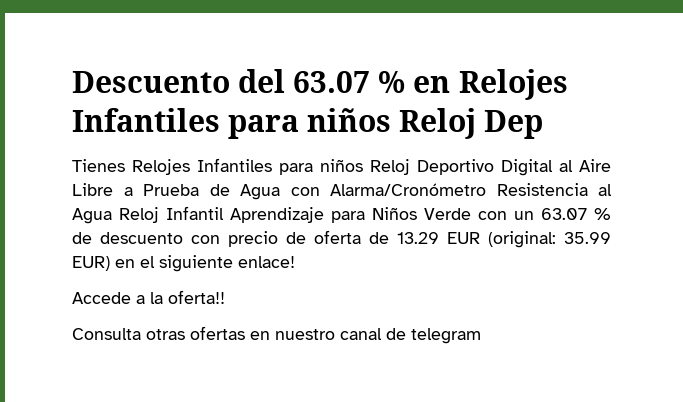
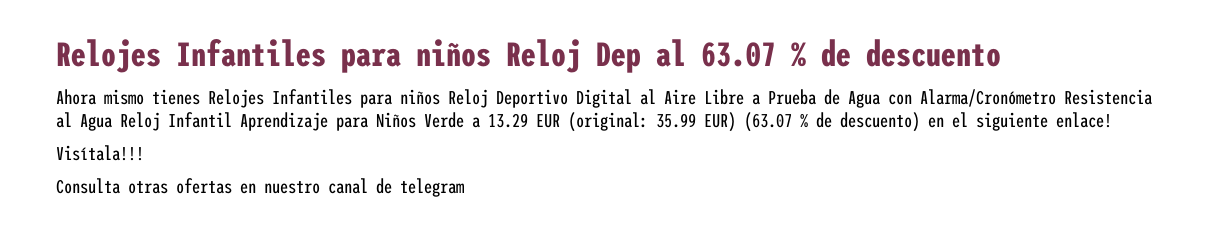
[72,69,451,93] Descuento del 63.07 % en -> (56, 56) none
[72,159,125,172] // Tienes -> [656,39,1001,67] [56,89,200,105] al 63.07 % de descuento // Ahora mismo tienes
[478,208,611,220] [72,230,389,247] con un 63.07 % de descuento con precio de oferta de -> [472,117,480,128] a
(110, 263) none -> [744,112,920,132] (63.07 % de descuento)
[72,290,225,304] Accede a la oferta!! -> [56,145,144,161] Visítala!!!

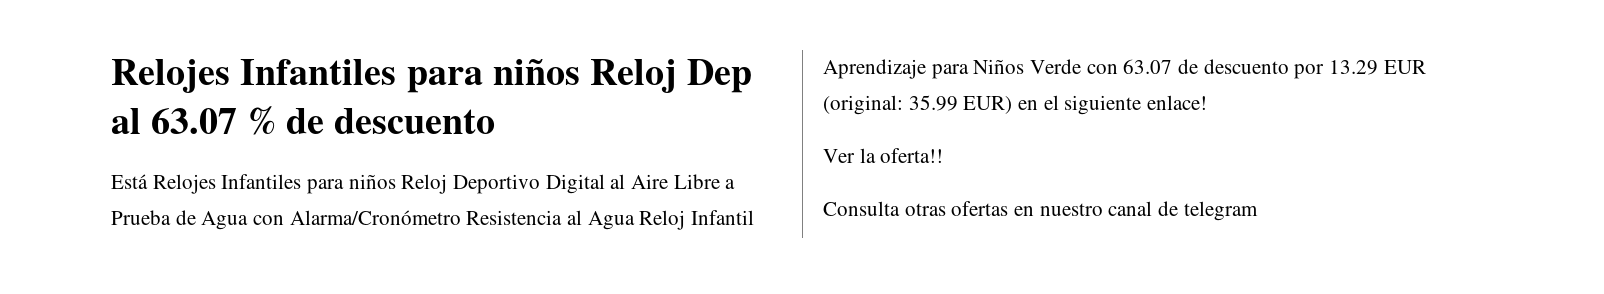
[56,89,200,105] Ahora mismo tienes -> [111,174,148,189] Está
[472,117,480,128] a -> [1086,59,1325,79] con 63.07 de descuento por
[744,112,920,132] (63.07 % de descuento) -> (1013, 105) none
[56,145,144,161] Visítala!!! -> [823,148,944,163] Ver la oferta!!

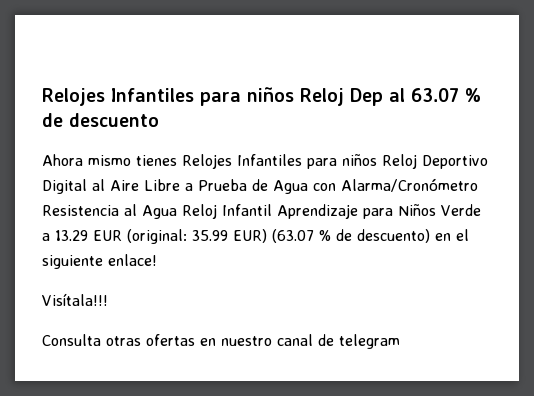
[111,174,148,189] Está -> [42,154,177,166] Ahora mismo tienes
[1086,59,1325,79] con 63.07 de descuento por -> [42,233,50,241] a
(1013, 105) none -> [272,229,430,243] (63.07 % de descuento)
[823,148,944,163] Ver la oferta!! -> [42,293,108,306] Visítala!!!

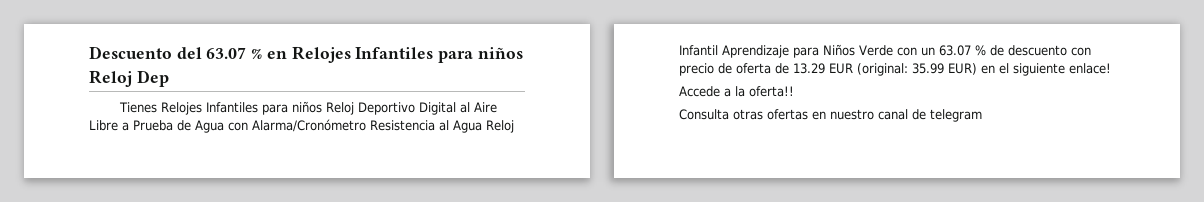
(42, 97) none -> [89,46,287,59] Descuento del 63.07 % en
[389,88,481,102] [42,113,159,127] [42,154,177,166] al 63.07 % de descuento // Ahora mismo tienes -> [119,102,158,113] // Tienes
[42,233,50,241] a -> [896,45,1091,56] [679,63,789,76] con un 63.07 % de descuento con precio de oferta de
[272,229,430,243] (63.07 % de descuento) -> (977, 69) none
[42,293,108,306] Visítala!!! -> [679,86,794,97] Accede a la oferta!!

